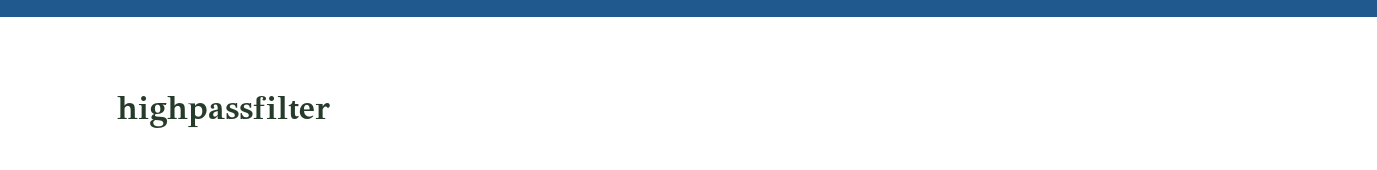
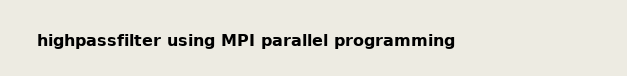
(330, 112) none -> [167,34,455,49] using MPI parallel programming

